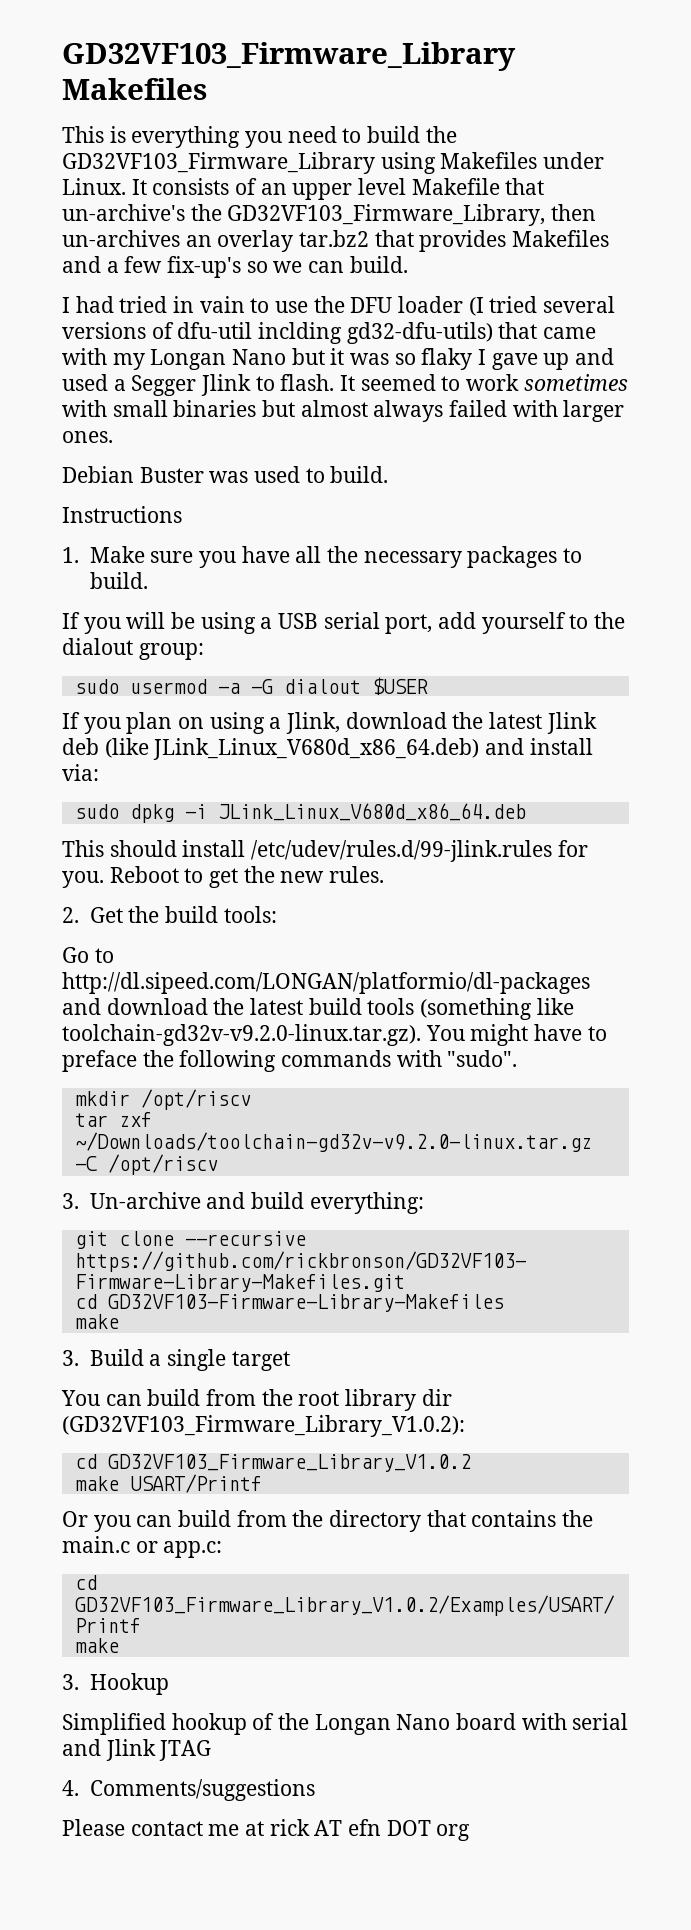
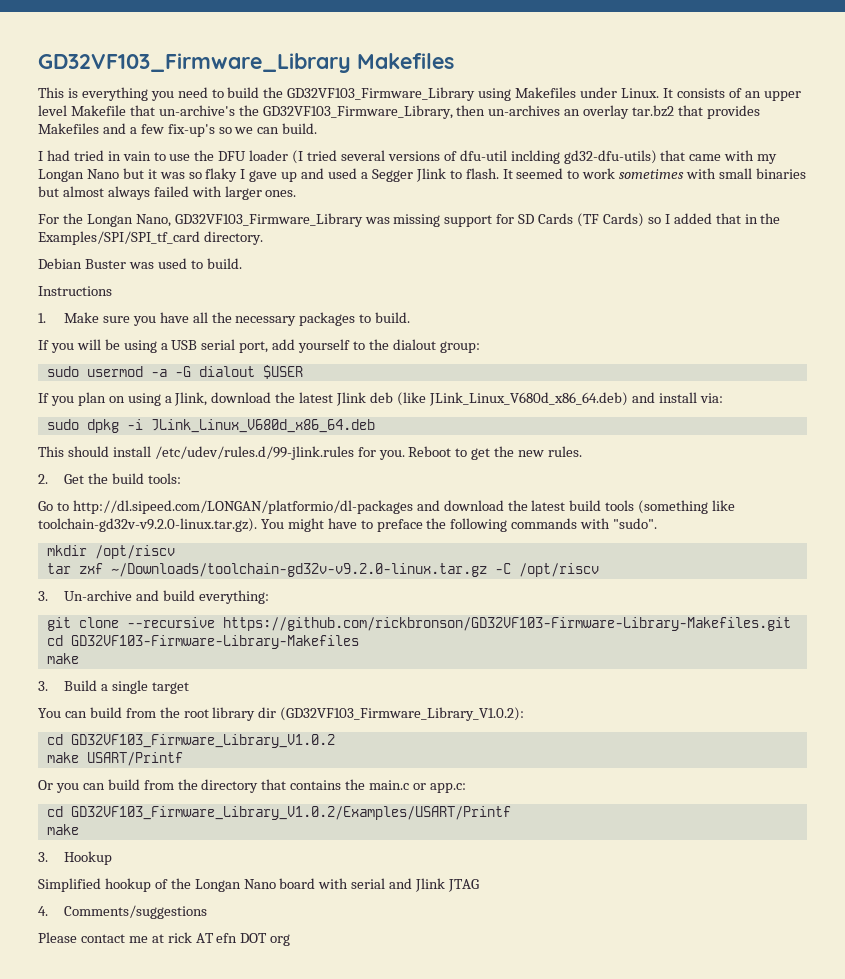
(113, 437) none -> [38,213,781,227] [38,231,263,245] // For the Longan Nano, GD32VF103_Firmware_Library was missing support for SD Cards (TF Cards) so I added that in the Examples/SPI/SPI_tf_card directory.

